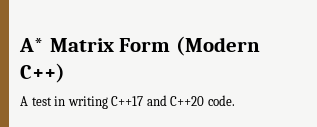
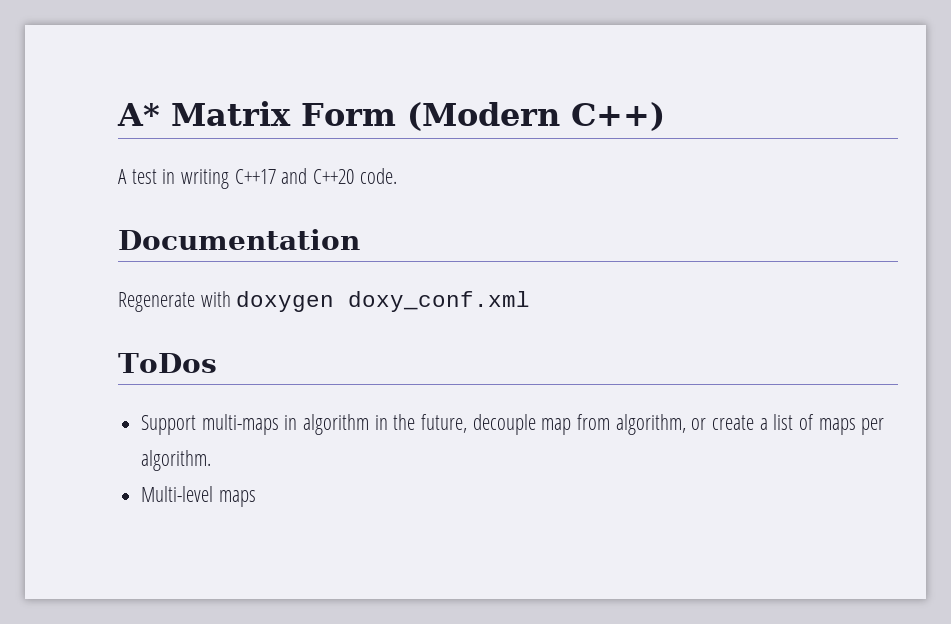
(235, 100) none -> [118,229,360,250] [118,291,531,312] [118,353,217,373] [141,414,885,435] [141,450,212,471] [141,486,256,507] // Documentation // Regenerate with doxygen doxy_conf.xml // ToDos // Support multi-maps in algorithm in the future, decouple map from algorithm, or create a list of maps per algorithm. // Multi-level maps

